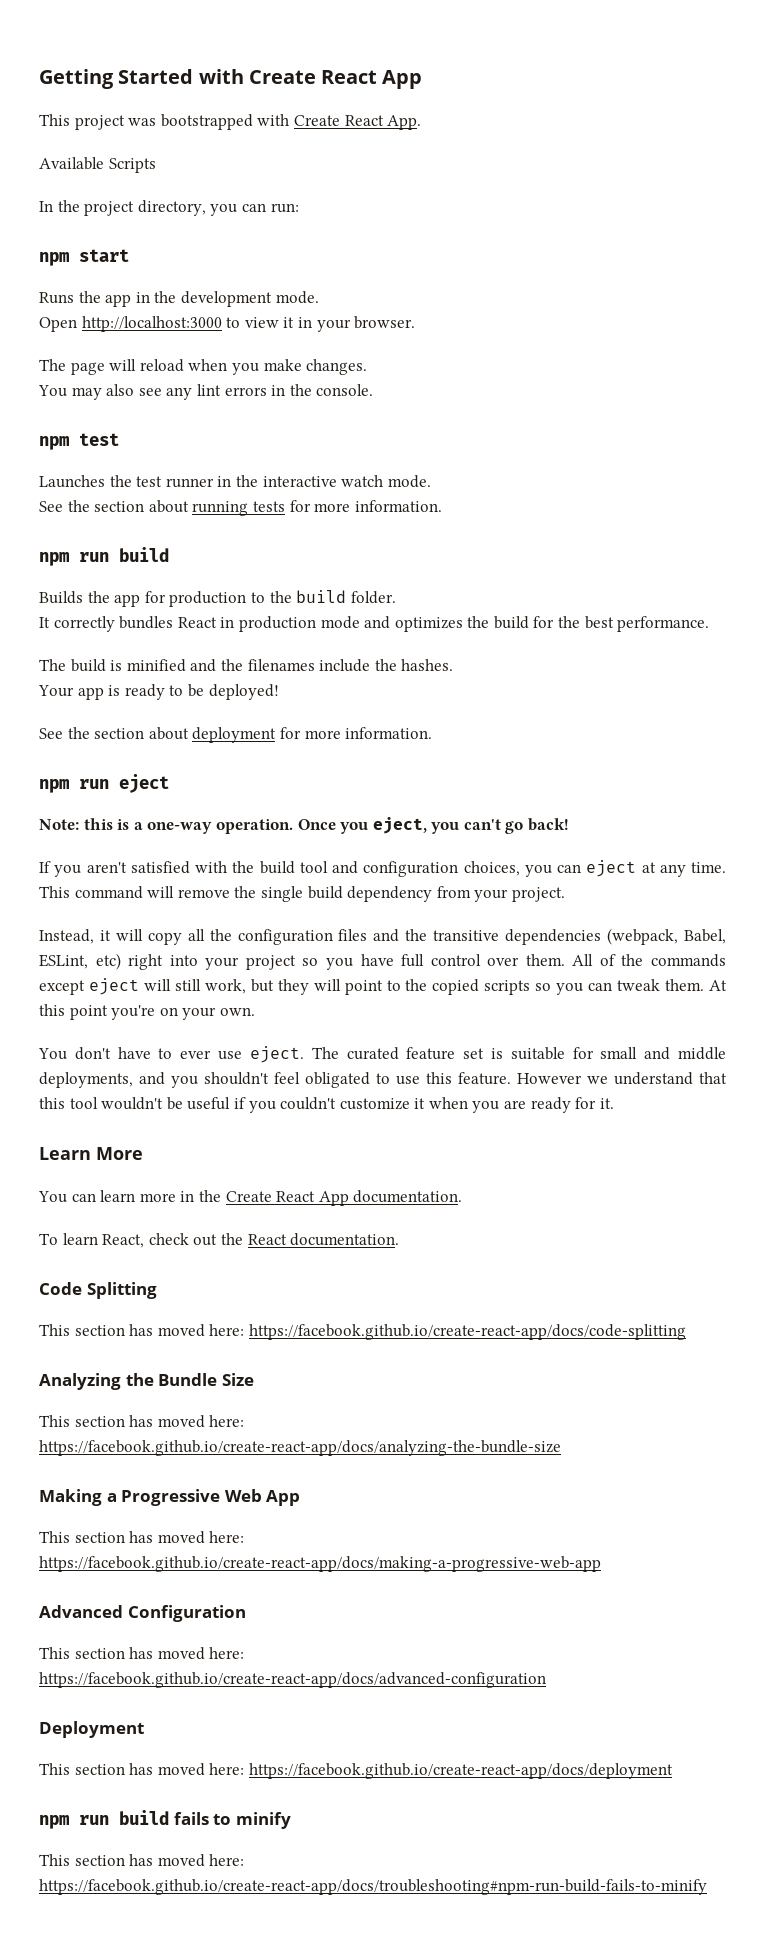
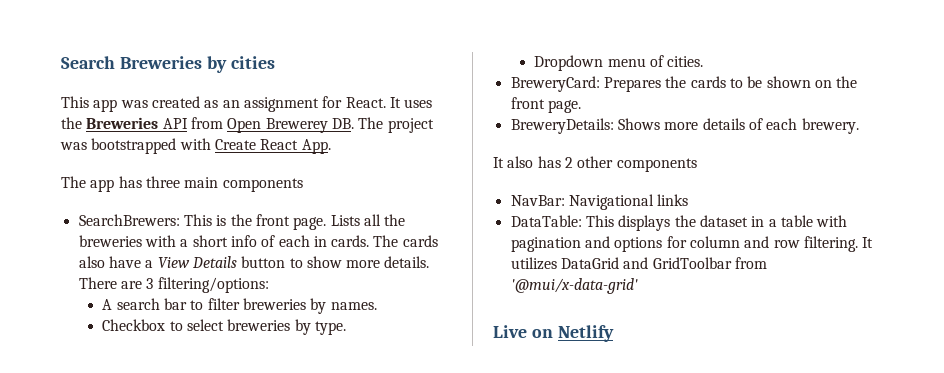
[39,69,423,89] [39,114,70,126] Getting Started with Create React App // This -> [61,56,275,73] [61,96,433,112] [61,117,384,133] Search Breweries by cities // This app was created as an assignment for React. It uses the Breweries API from Open Brewerey DB. The
[39,157,156,173] [39,200,299,216] [39,249,129,266] [39,291,319,307] [39,316,416,332] [39,359,368,375] [38,384,374,400] [39,433,119,450] [39,475,431,488] [39,500,442,516] [39,547,169,566] [39,590,396,607] [39,616,710,632] [39,659,454,672] [38,684,279,700] [39,727,433,743] [39,774,169,793] [39,817,570,834] [39,860,726,877] [39,886,565,902] [39,928,726,945] [39,953,726,970] [39,978,728,995] [39,1004,255,1020] [38,1046,726,1063] [39,1072,727,1088] [39,1097,614,1113] [39,1147,143,1160] [38,1190,463,1206] [39,1233,400,1248] [39,1282,157,1299] [39,1324,686,1340] [39,1373,254,1390] [39,1415,245,1428] [39,1440,561,1456] [39,1489,301,1506] [39,1531,245,1544] [39,1556,601,1572] [39,1605,246,1622] [39,1647,245,1660] [39,1672,546,1688] [39,1721,144,1738] [39,1763,673,1779] [39,1810,291,1829] [39,1854,245,1867] [39,1879,707,1895] Available Scripts // In the project directory, you can run: // npm start // Runs the app in the development mode. // Open http://localhost:3000 to view it in your browser. // The page will reload when you make changes. // You may also see any lint errors in the console. // npm test // Launches the test runner in the interactive watch mode. // See the section about running tests for more information. // npm run build // Builds the app for production to the build folder. // It correctly bundles React in production mode and optimizes the build for the best performance. // The build is minified and the filenames include the hashes. // Your app is ready to be deployed! // See the section about deployment for more information. // npm run eject // Note: this is a one-way operation. Once you eject, you can't go back! // If you aren't satisfied with the build tool and configuration choices, you can eject at any time. This command will remove the single build dependency from your project. // Instead, it will copy all the configuration files and the transitive dependencies (webpack, Babel, ESLint, etc) right into your project so you have full control over them. All of the commands except eject will still work, but they will point to the copied scripts so you can tweak them. At this point you're on your own. // You don't have to ever use eject. The curated feature set is suitable for small and middle deployments, and you shouldn't feel obligated to use this feature. However we understand that this tool wouldn't be useful if you couldn't customize it when you are ready for it. // Learn More // You can learn more in the Create React App documentation. // To learn React, check out the React documentation. // Code Splitting // This section has moved here: https://facebook.github.io/create-react-app/docs/code-splitting // Analyzing the Bundle Size // This section has moved here: https://facebook.github.io/create-react-app/docs/analyzing-the-bundle-size // Making a Progressive Web App // This section has moved here: https://facebook.github.io/create-react-app/docs/making-a-progressive-web-app // Advanced Configuration // This section has moved here: https://facebook.github.io/create-react-app/docs/advanced-configuration // Deployment // This section has moved here: https://facebook.github.io/create-react-app/docs/deployment // npm run build fails to minify // This section has moved here: https://facebook.github.io/create-react-app/docs/troubleshooting#npm-run-build-fails-to-minify -> [61,176,303,192] [78,214,406,230] [78,235,438,247] [78,256,430,268] [78,277,269,293] [102,298,377,314] [102,319,346,335] [534,55,704,71] [510,76,858,92] [510,97,581,113] [510,118,859,134] [493,156,697,172] [510,194,689,210] [510,215,848,231] [510,236,874,252] [510,257,767,270] [510,278,638,294] [493,325,614,342] The app has three main components // SearchBrewers: This is the front page. Lists all the breweries with a short info of each in cards. The cards also have a View Details button to show more details. There are 3 filtering/options: // A search bar to filter breweries by names. // Checkbox to select breweries by type. // Dropdown menu of cities. // BreweryCard: Prepares the cards to be shown on the front page. // BreweryDetails: Shows more details of each brewery. // It also has 2 other components // NavBar: Navigational links // DataTable: This displays the dataset in a table with pagination and options for column and row filtering. It utilizes DataGrid and GridToolbar from '@mui/x-data-grid' // Live on Netlify

